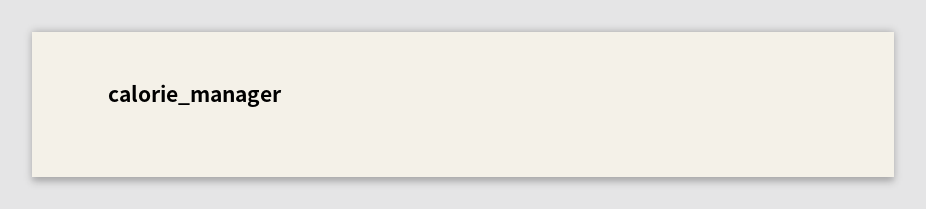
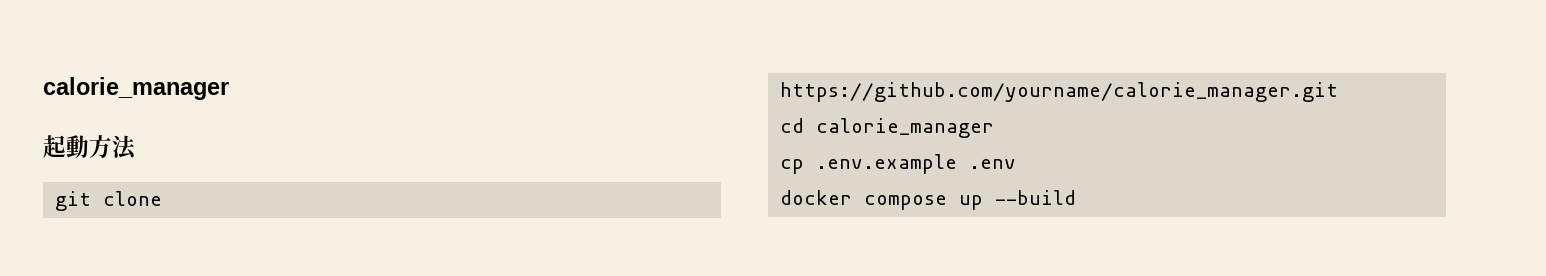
[108,84,282,107] calorie_manager -> [43,77,229,100] [43,135,137,160] [55,191,163,211] [780,82,1339,102] [780,118,995,138] [780,154,1017,174] [780,190,1077,210] calorie_manager // 起動方法 // git clone https://github.com/yourname/calorie_manager.git // cd calorie_manager // cp .env.example .env // docker compose up --build

